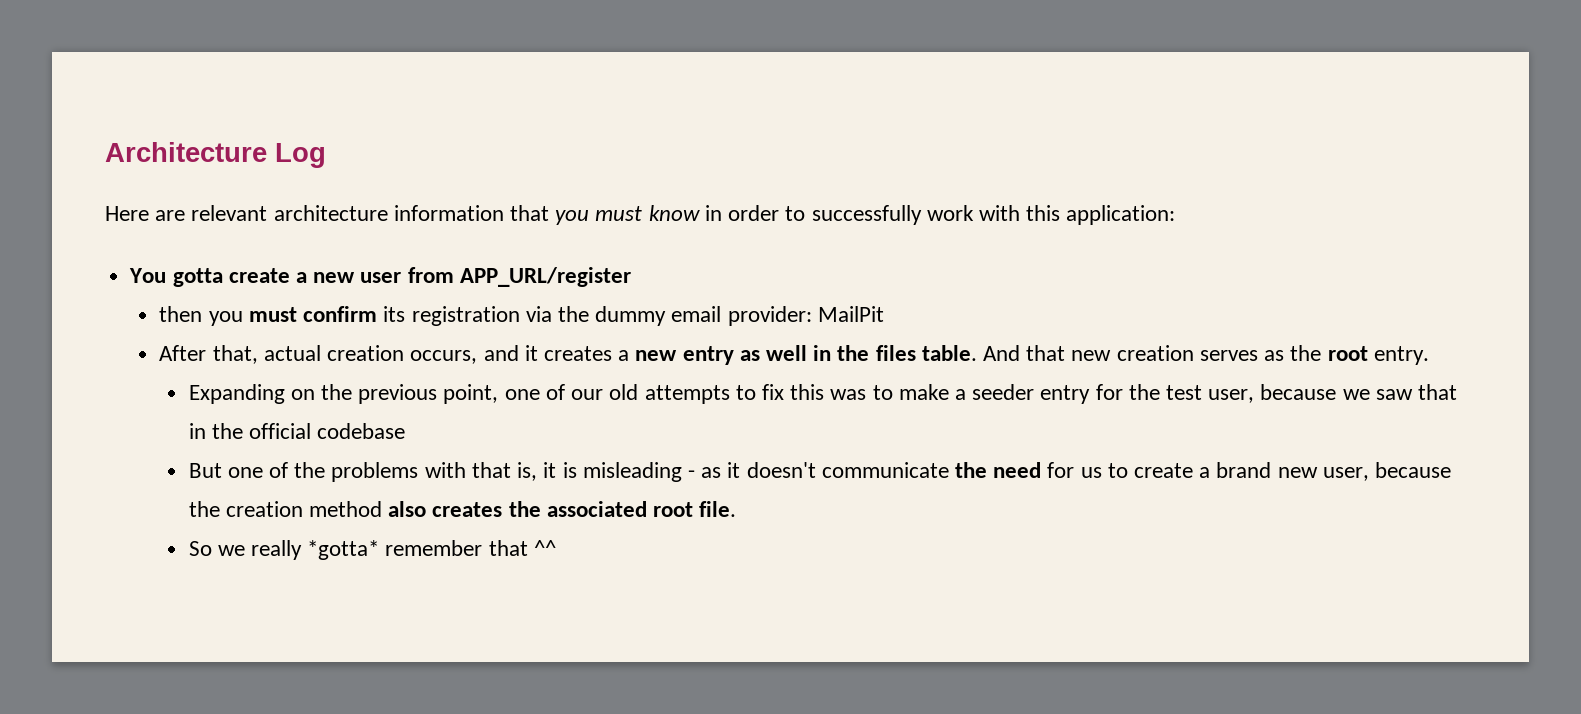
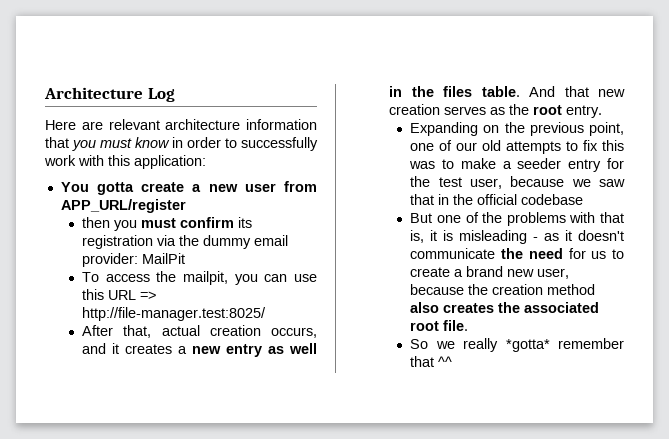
(884, 314) none -> [82,271,317,285] [82,289,157,300] [82,307,267,321] // To access the mailpit, you can use this URL => http://file-manager.test:8025/

